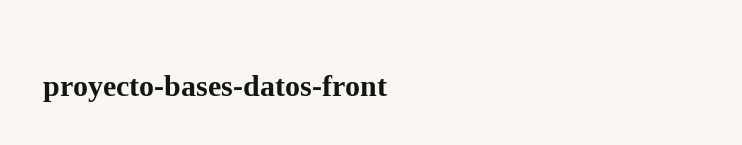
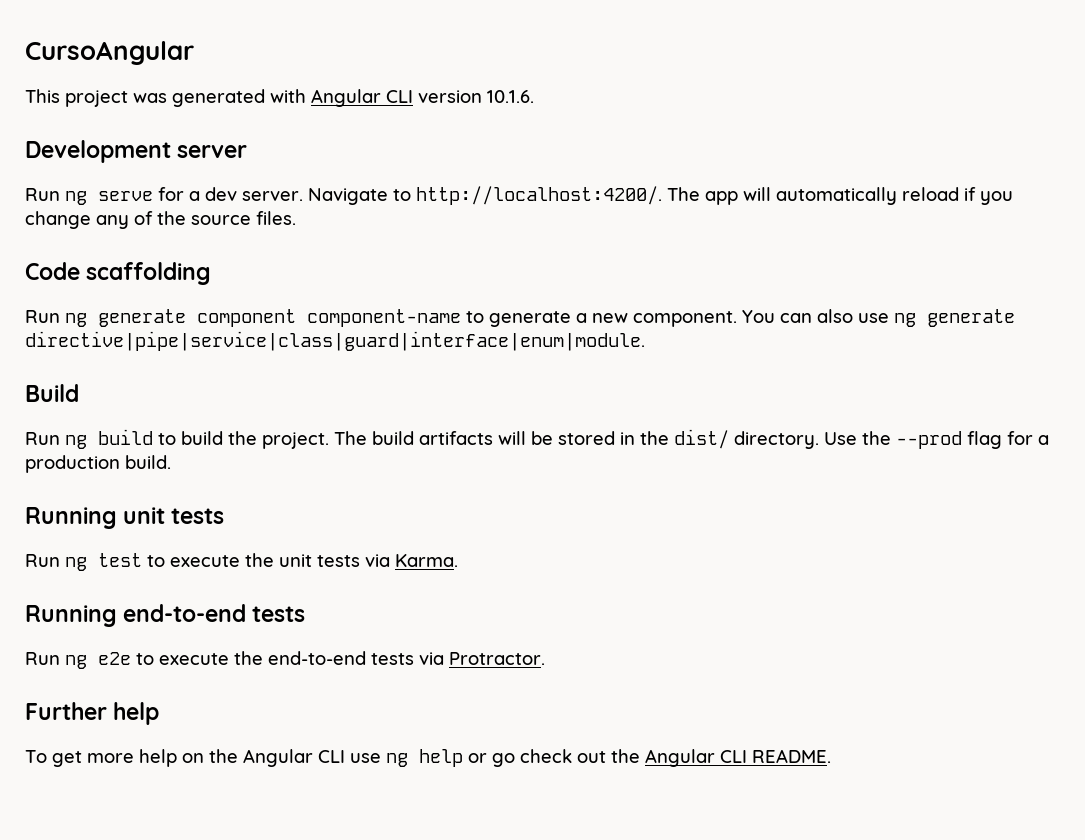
[43,75,387,102] proyecto-bases-datos-front -> [25,41,194,65] [25,89,534,107] [25,140,248,163] [25,186,1013,205] [25,211,296,229] [25,262,212,285] [25,309,1015,327] [25,331,645,351] [25,384,79,402] [25,429,1049,449] [25,455,171,473] [25,507,225,529] [25,553,458,571] [25,604,306,627] [25,651,545,669] [25,702,160,725] [25,749,831,767] CursoAngular // This project was generated with Angular CLI version 10.1.6. // Development server // Run ng serve for a dev server. Navigate to http://localhost:4200/. The app will automatically reload if you change any of the source files. // Code scaffolding // Run ng generate component component-name to generate a new component. You can also use ng generate directive|pipe|service|class|guard|interface|enum|module. // Build // Run ng build to build the project. The build artifacts will be stored in the dist/ directory. Use the --prod flag for a production build. // Running unit tests // Run ng test to execute the unit tests via Karma. // Running end-to-end tests // Run ng e2e to execute the end-to-end tests via Protractor. // Further help // To get more help on the Angular CLI use ng help or go check out the Angular CLI README.

